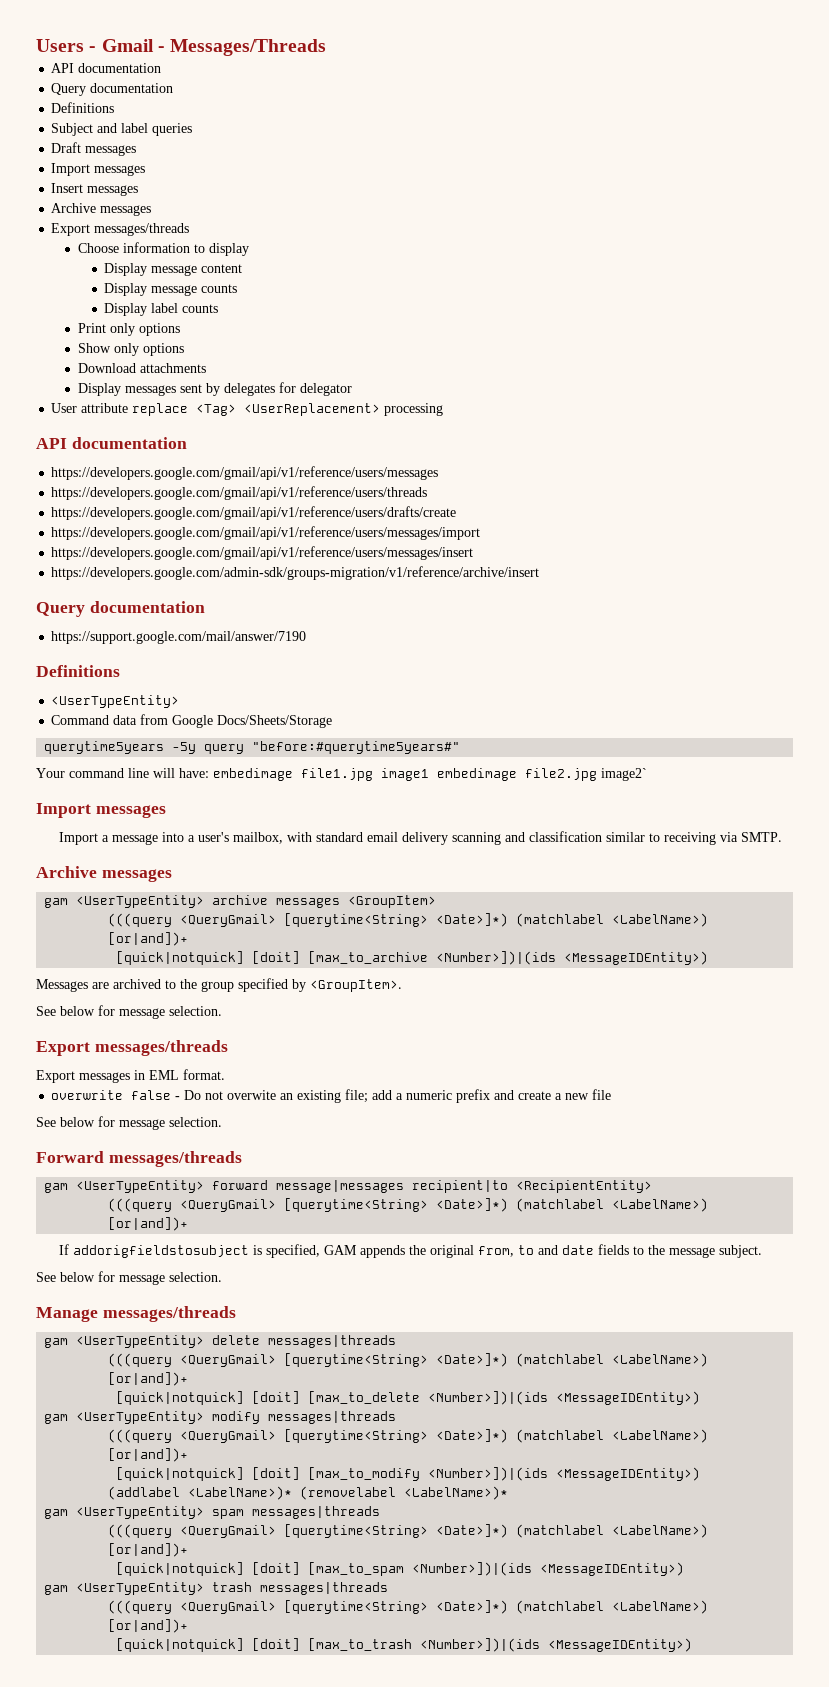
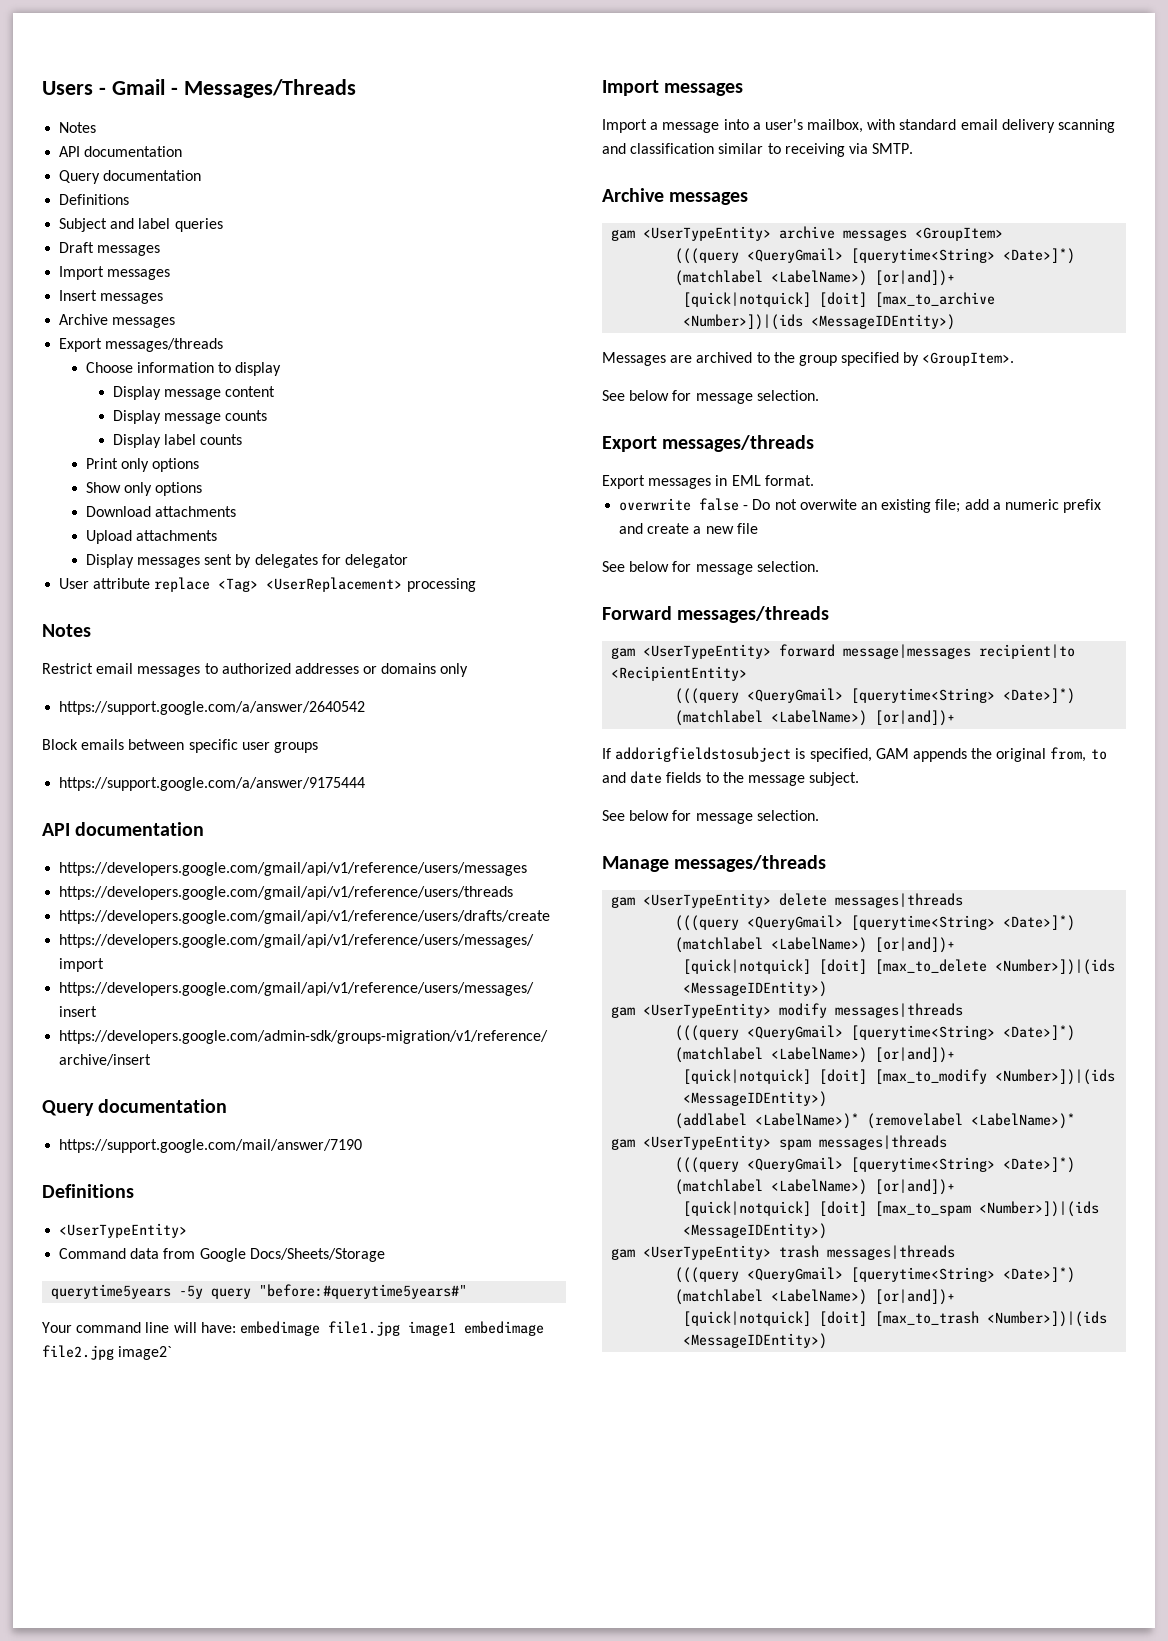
(327, 47) none -> [59,122,97,133] // Notes
(206, 368) none -> [85,530,218,544] // Upload attachments
(444, 409) none -> [42,624,91,637] [42,663,469,677] [59,701,366,715] [42,739,318,753] [59,777,366,791] // Notes // Restrict email messages to authorized addresses or domains only // https://support.google.com/a/answer/2640542 // Block emails between specific user groups // https://support.google.com/a/answer/9175444

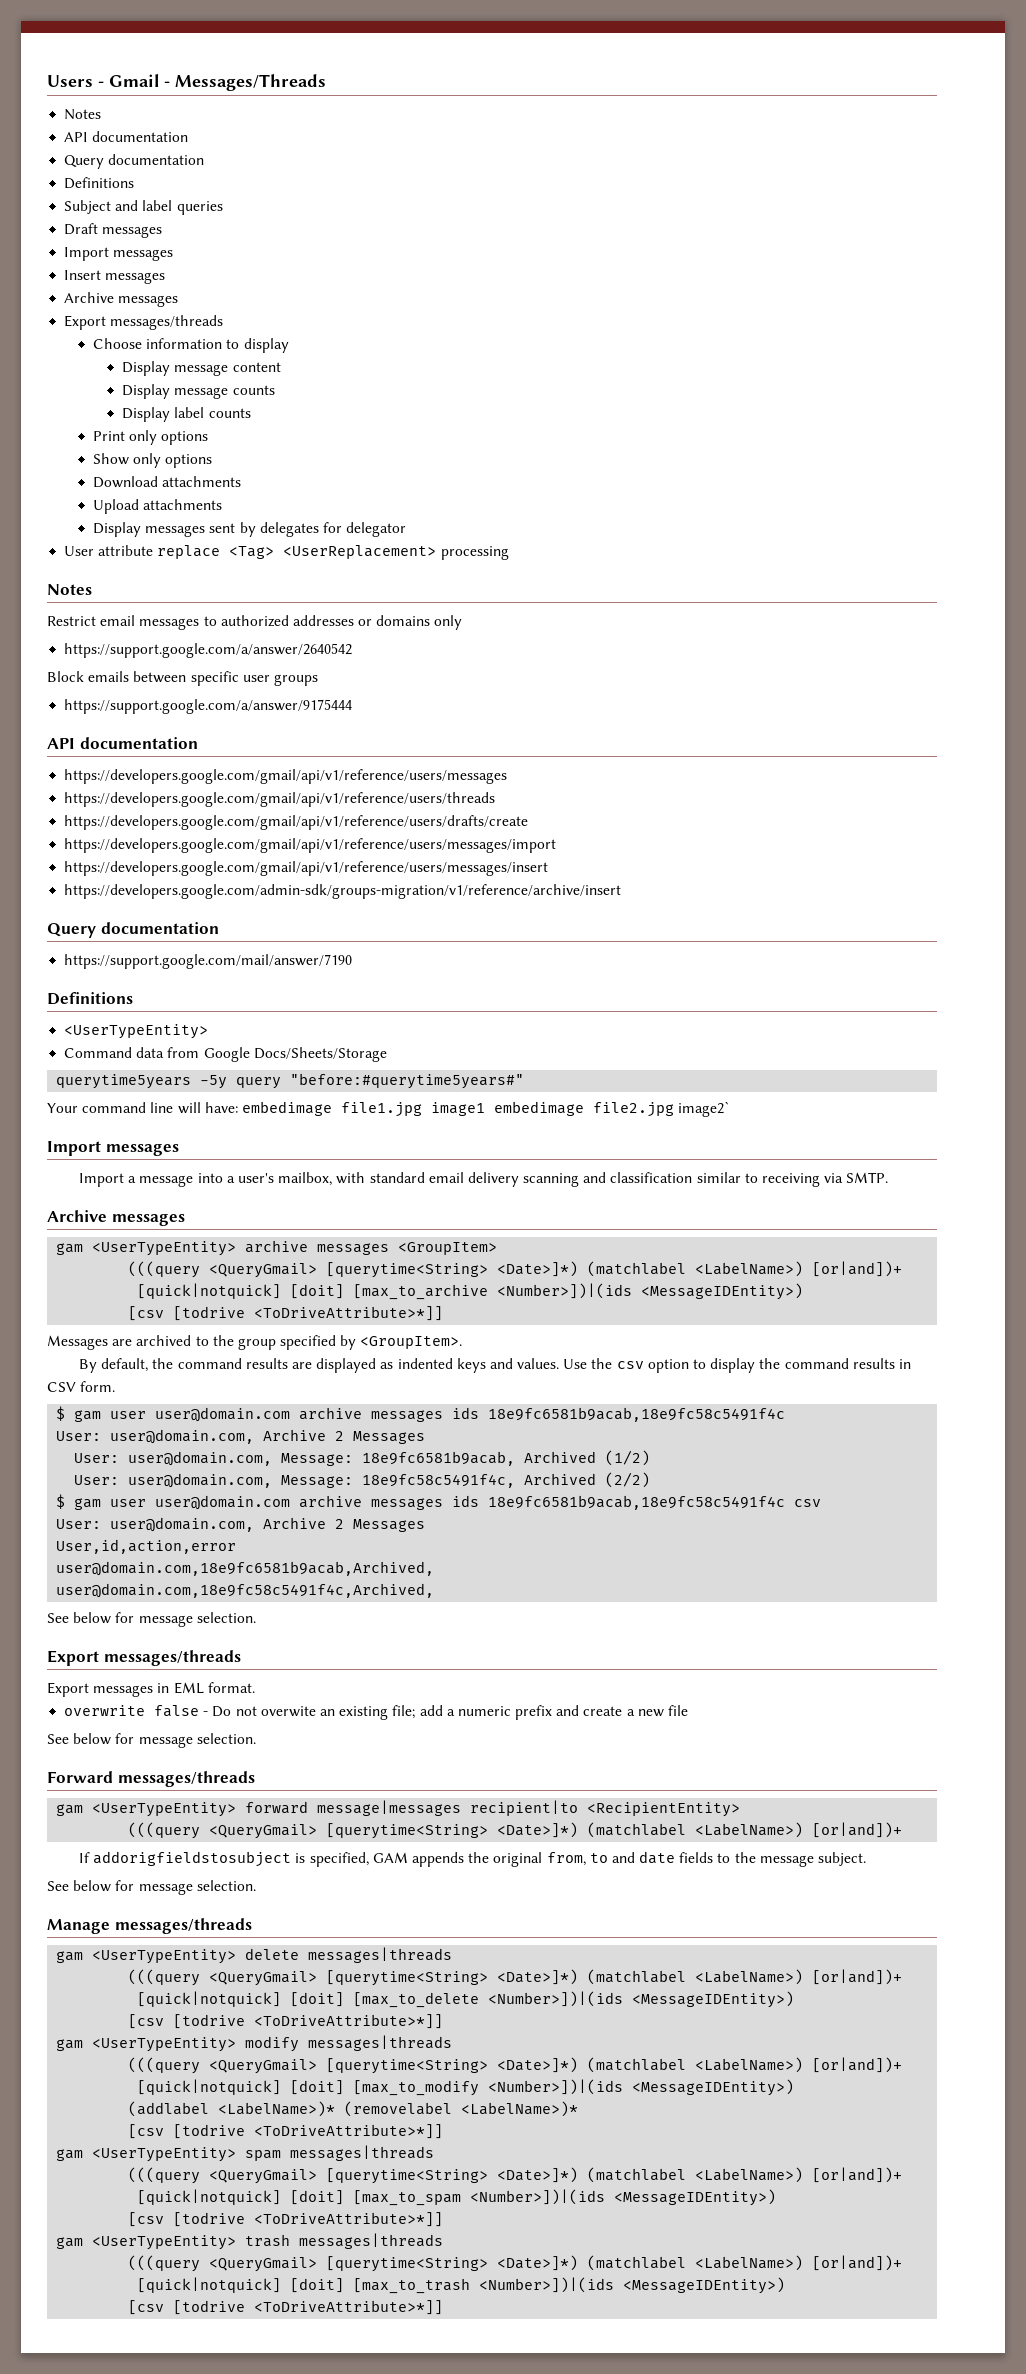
(956, 322) none -> [128,1306,444,1321] // [csv [todrive <ToDriveAttribute>*]]
(1015, 359) none -> [79,1358,911,1373] [47,1381,116,1392] [56,1406,786,1422] [56,1429,426,1444] [74,1450,651,1466] [74,1472,651,1488] [56,1494,822,1510] [56,1517,426,1532] [56,1539,237,1554] [56,1561,435,1576] [56,1583,435,1598] // By default, the command results are displayed as indented keys and values. Use the csv option to display the command results in CSV form. // $ gam user user@domain.com archive messages ids 18e9fc6581b9acab,18e9fc58c5491f4c // User: user@domain.com, Archive 2 Messages // User: user@domain.com, Message: 18e9fc6581b9acab, Archived (1/2) // User: user@domain.com, Message: 18e9fc58c5491f4c, Archived (2/2) // $ gam user user@domain.com archive messages ids 18e9fc6581b9acab,18e9fc58c5491f4c csv // User: user@domain.com, Archive 2 Messages // User,id,action,error // user@domain.com,18e9fc6581b9acab,Archived, // user@domain.com,18e9fc58c5491f4c,Archived,
(828, 989) none -> [128,2014,444,2029] // [csv [todrive <ToDriveAttribute>*]]
(1076, 1121) none -> [128,2124,444,2139] // [csv [todrive <ToDriveAttribute>*]]
(828, 1231) none -> [128,2212,444,2227] // [csv [todrive <ToDriveAttribute>*]]
(828, 1341) none -> [128,2300,444,2315] // [csv [todrive <ToDriveAttribute>*]]

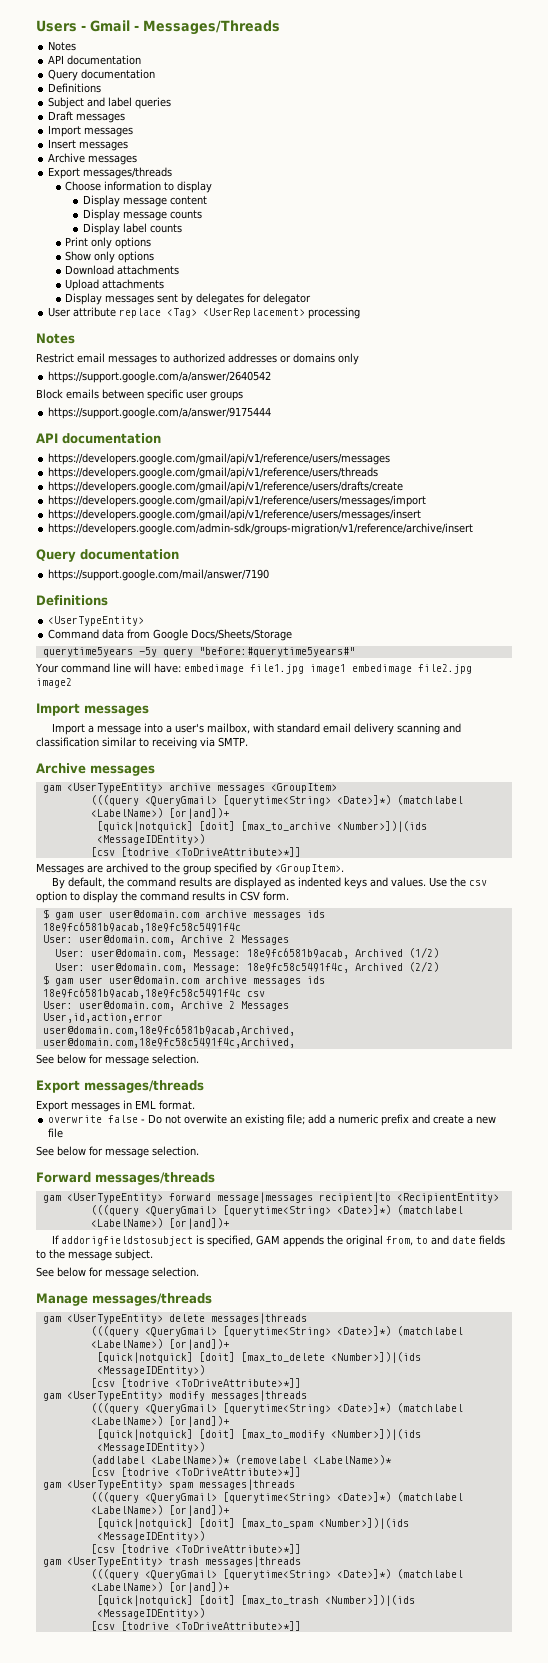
[678,1101,731,1117] image2` -> [36,678,72,688] image2

